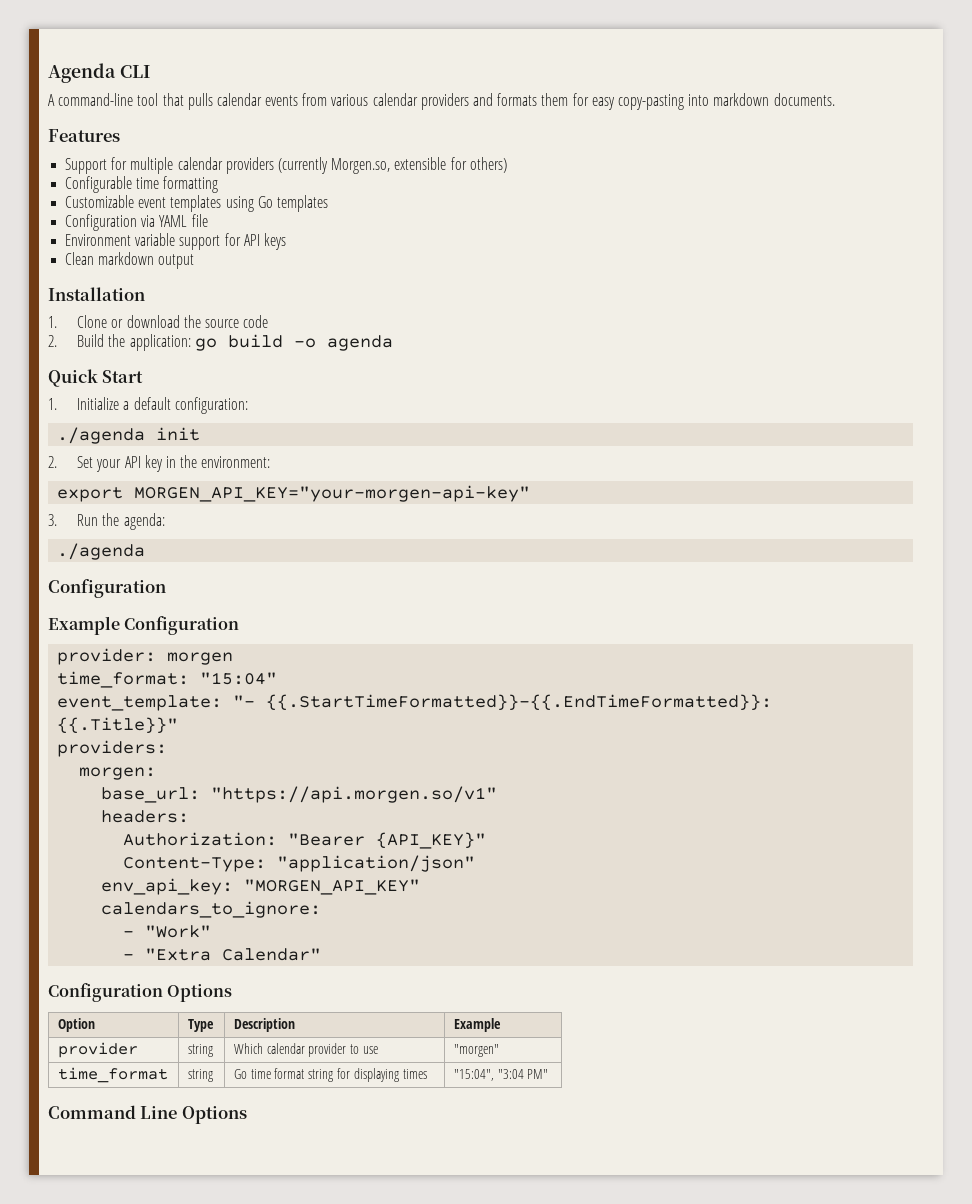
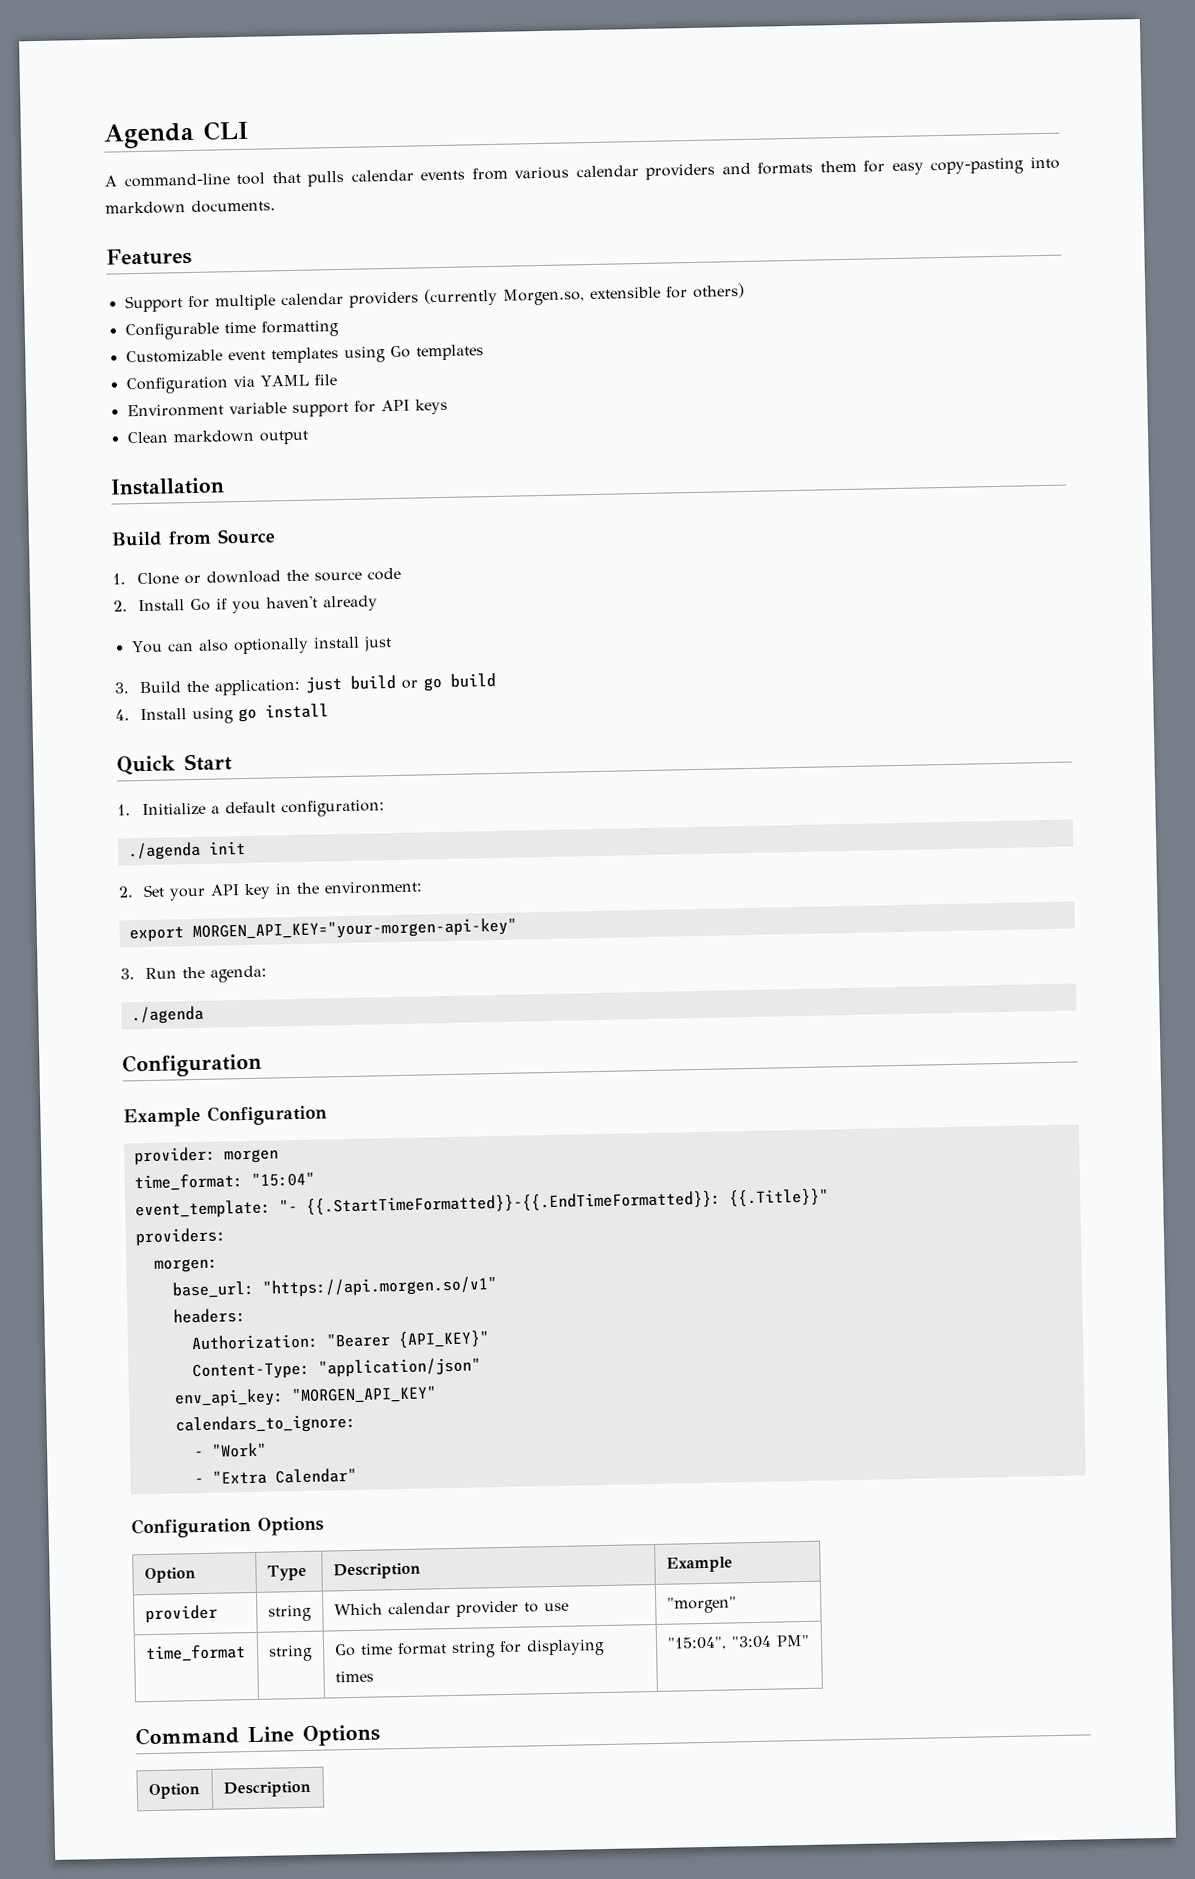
(145, 294) none -> [111,528,276,547] // Build from Source
[77,334,393,351] Build the application: go build -o agenda -> [138,595,379,614] [130,636,392,655] [114,672,497,696] [115,703,330,725] Install Go if you haven't already // You can also optionally install just // 3. Build the application: just build or go build // 4. Install using go install
(247, 1115) none -> [147,1783,201,1800] [222,1780,311,1798] // Option | Description

